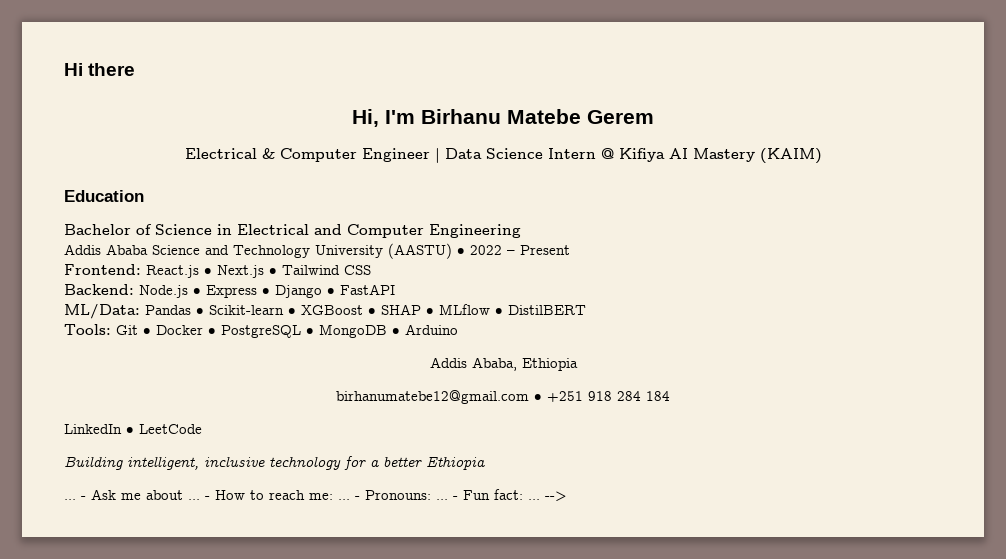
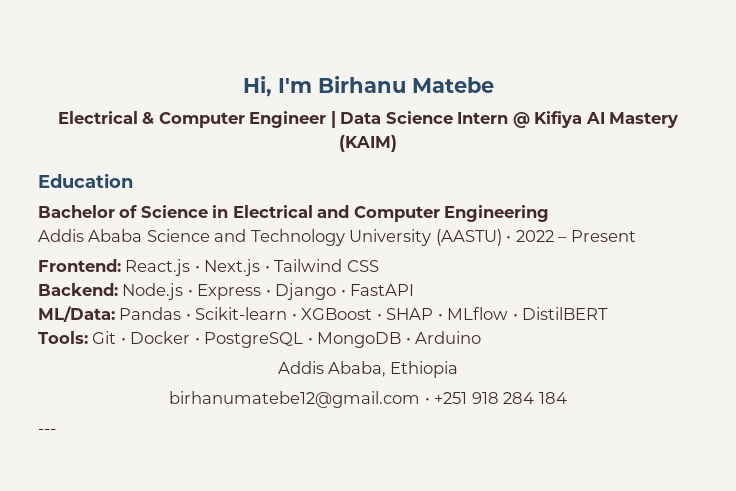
[64,63,136,76] Hi there // -> (242, 86) none
[587,110,654,124] Gerem -> (494, 85) none
[64,424,202,434] [64,456,485,470] [64,489,567,501] LinkedIn • LeetCode // Building intelligent, inclusive technology for a better Ethiopia // ... - Ask me about ... - How to reach me: ... - Pronouns: ... - Fun fact: ... --> -> [38,429,56,434] ---

